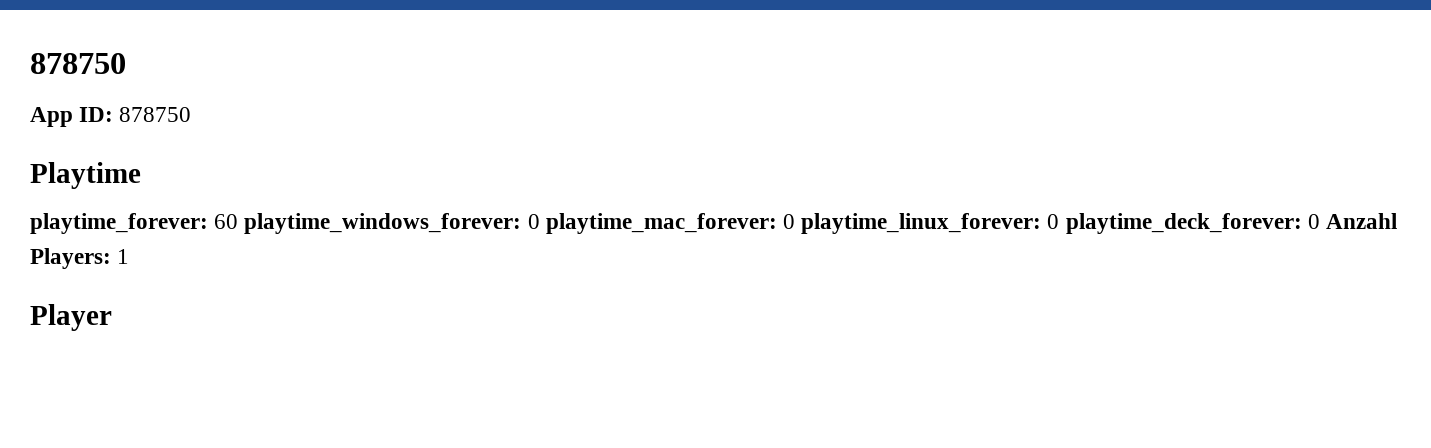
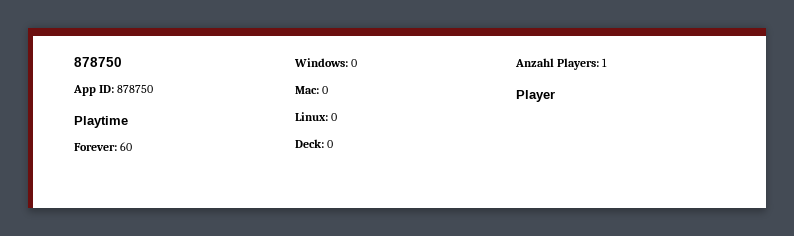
[30,213,208,234] playtime_forever: -> [74,143,117,151] Forever:
[244,213,1320,234] playtime_windows_forever: 0 playtime_mac_forever: 0 playtime_linux_forever: 0 playtime_deck_forever: 0 -> [294,58,358,67] [295,86,329,94] [295,112,338,121] [295,139,334,148] // Windows: 0 // Mac: 0 // Linux: 0 // Deck: 0 //

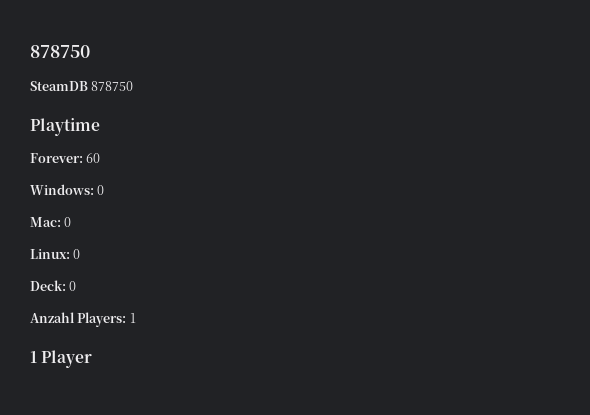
[74,57,122,67] [73,85,115,96] 878750 // App ID: -> [30,45,90,58] [30,81,88,91] 878750 // SteamDB
(608, 62) none -> [30,351,37,363] 1

